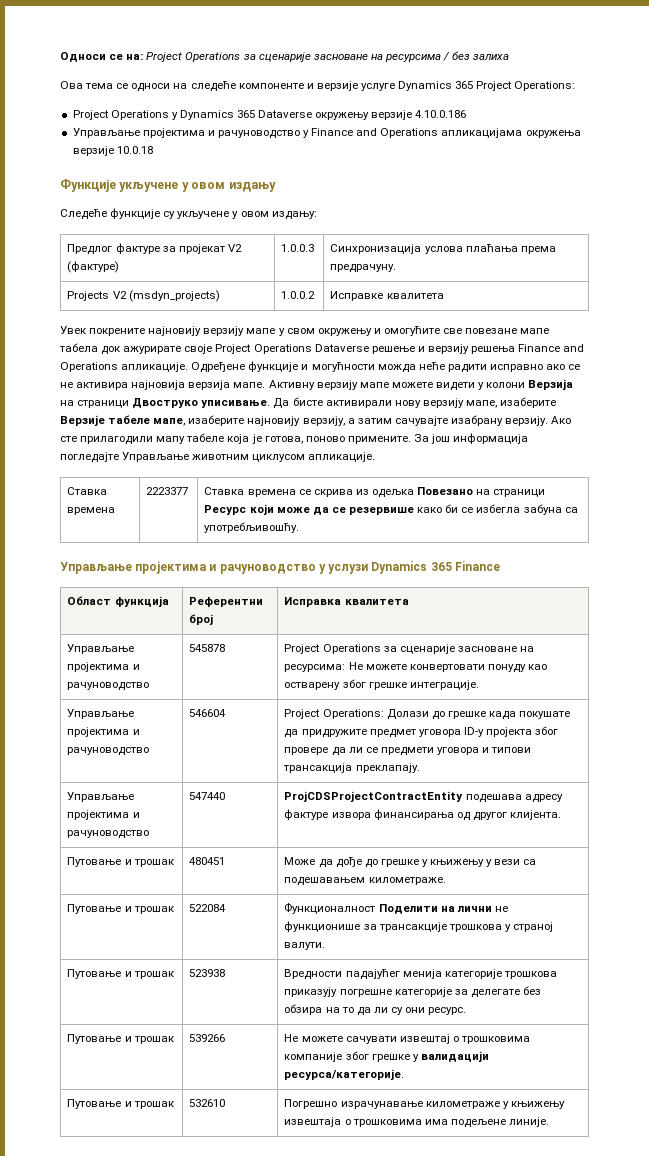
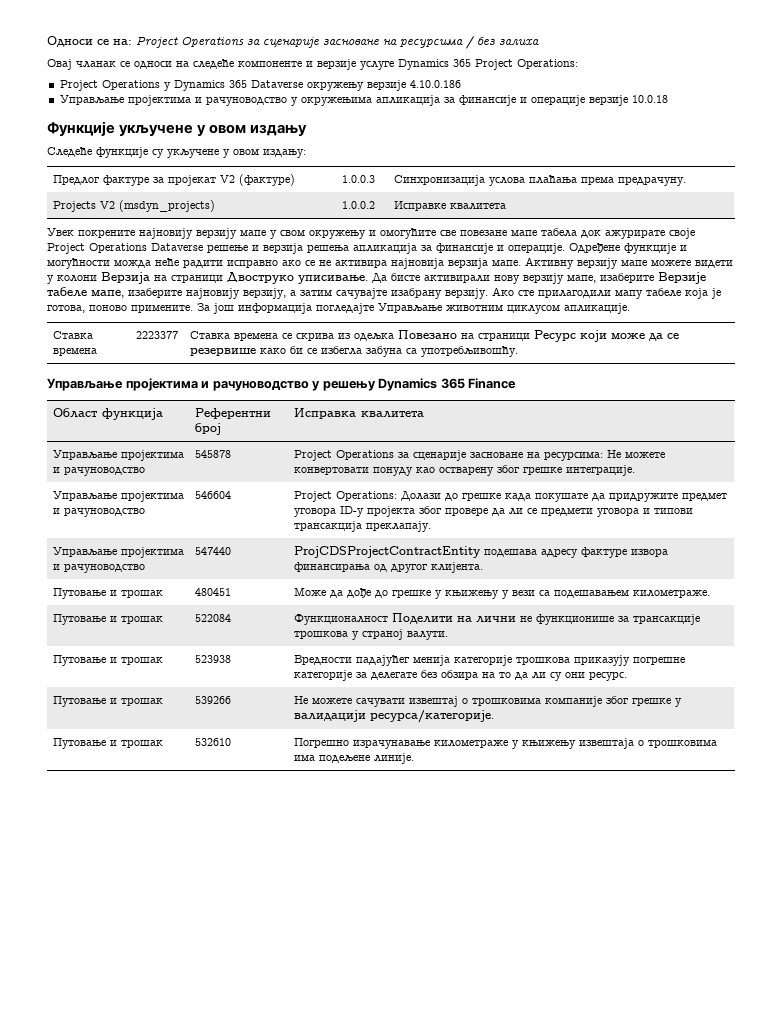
[60,81,114,89] Ова тема -> [47,59,116,70] Овај чланак
[311,128,581,138] Finance and Operations апликацијама окружења -> [300,95,585,106] окружењима апликација за финансије и операције
[427,344,585,354] [60,362,189,372] верзију решења Finance and Operations апликације. -> [263,243,565,254] верзија решења апликација за финансије и операције.
[328,564,369,574] услузи -> [322,381,376,391] решењу

